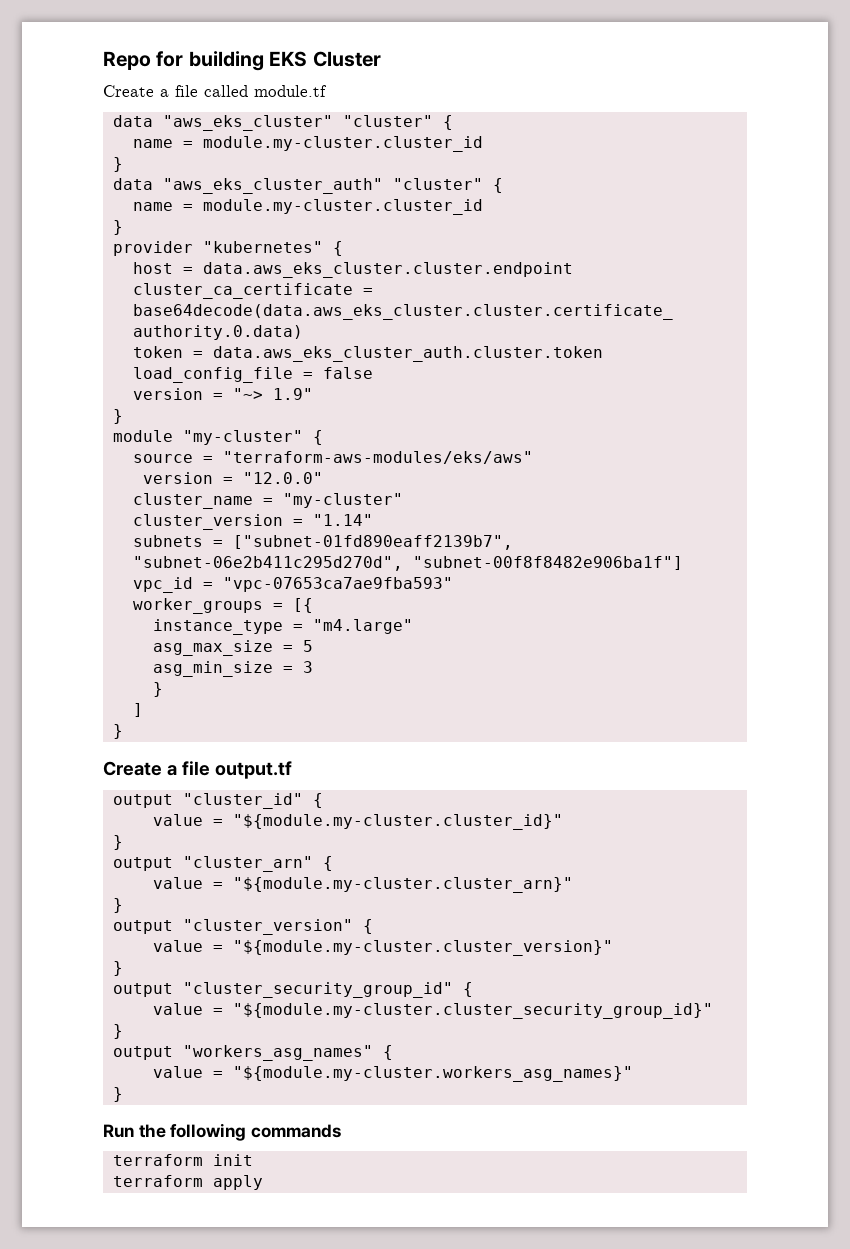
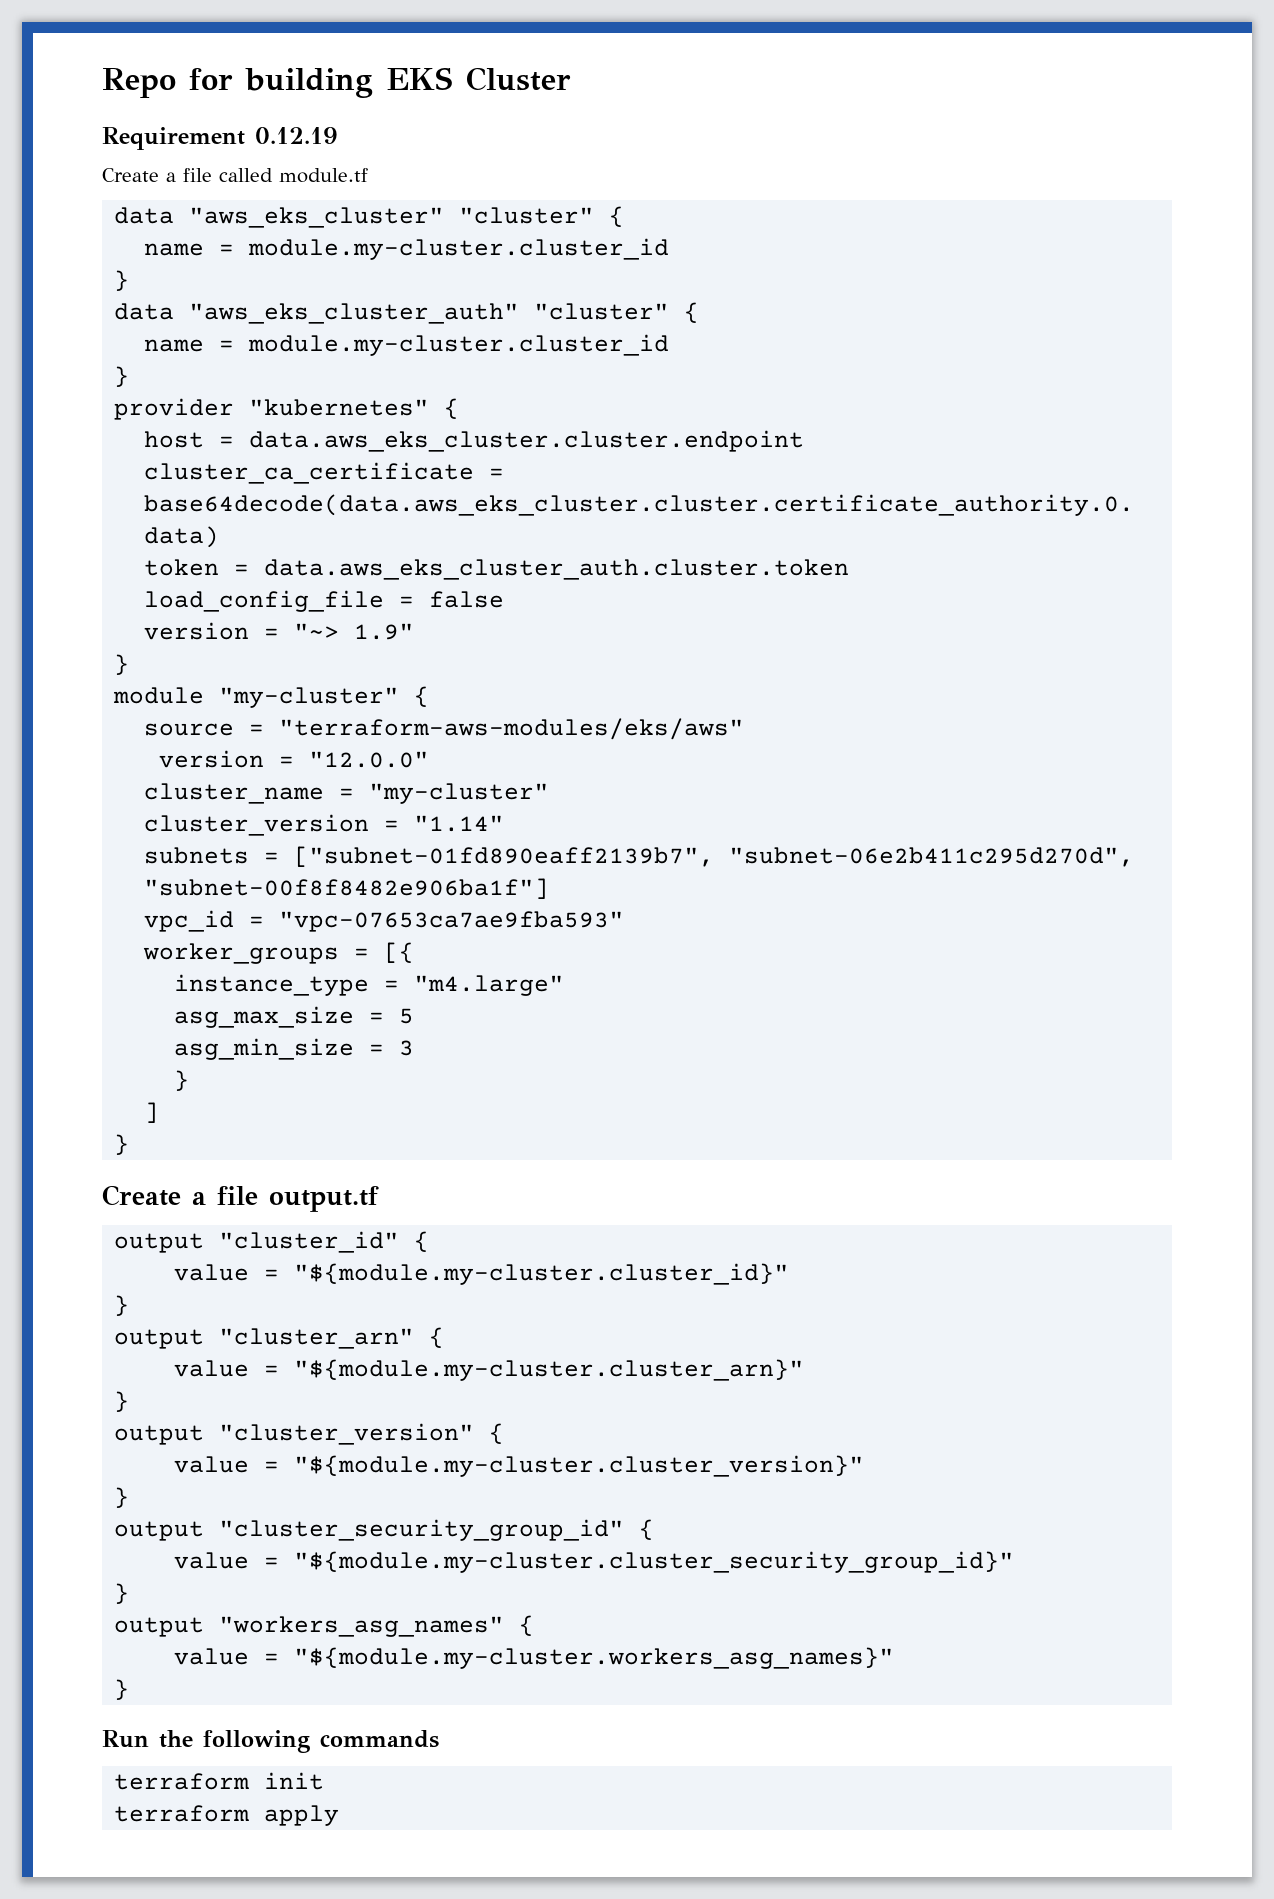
(381, 59) none -> [102,127,338,150] // Requirement 0.12.19

